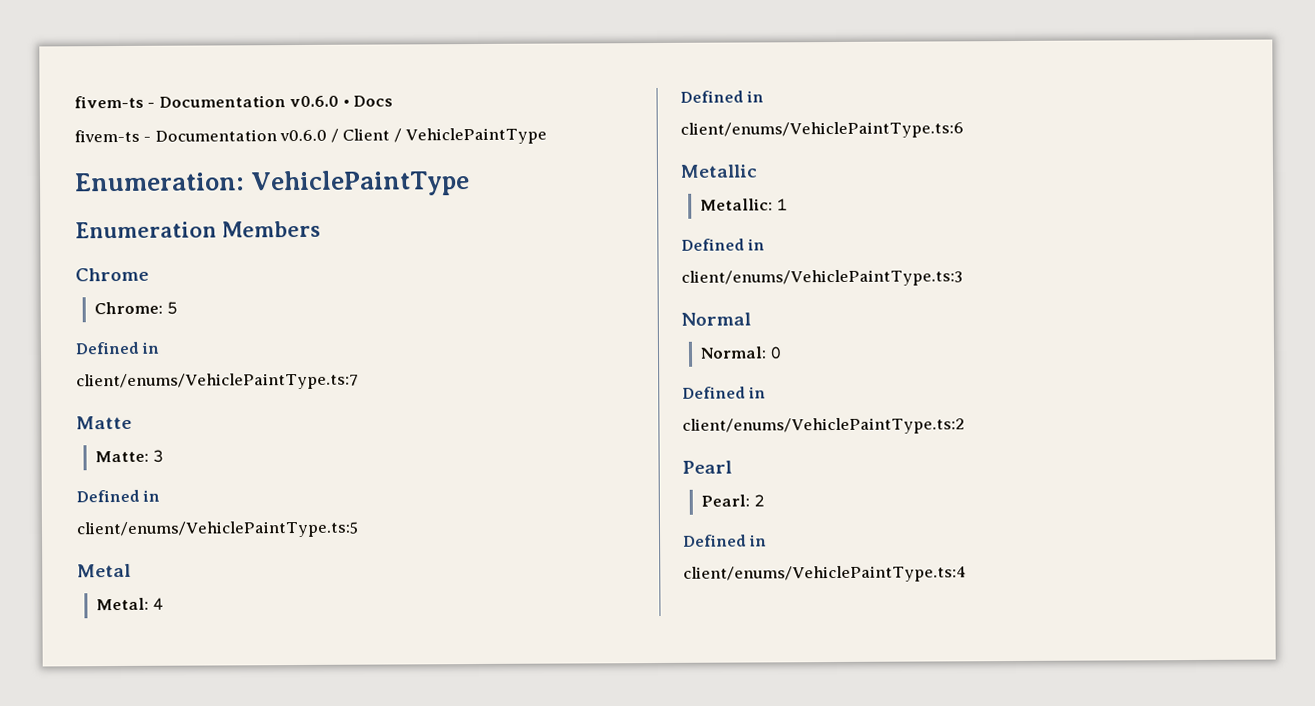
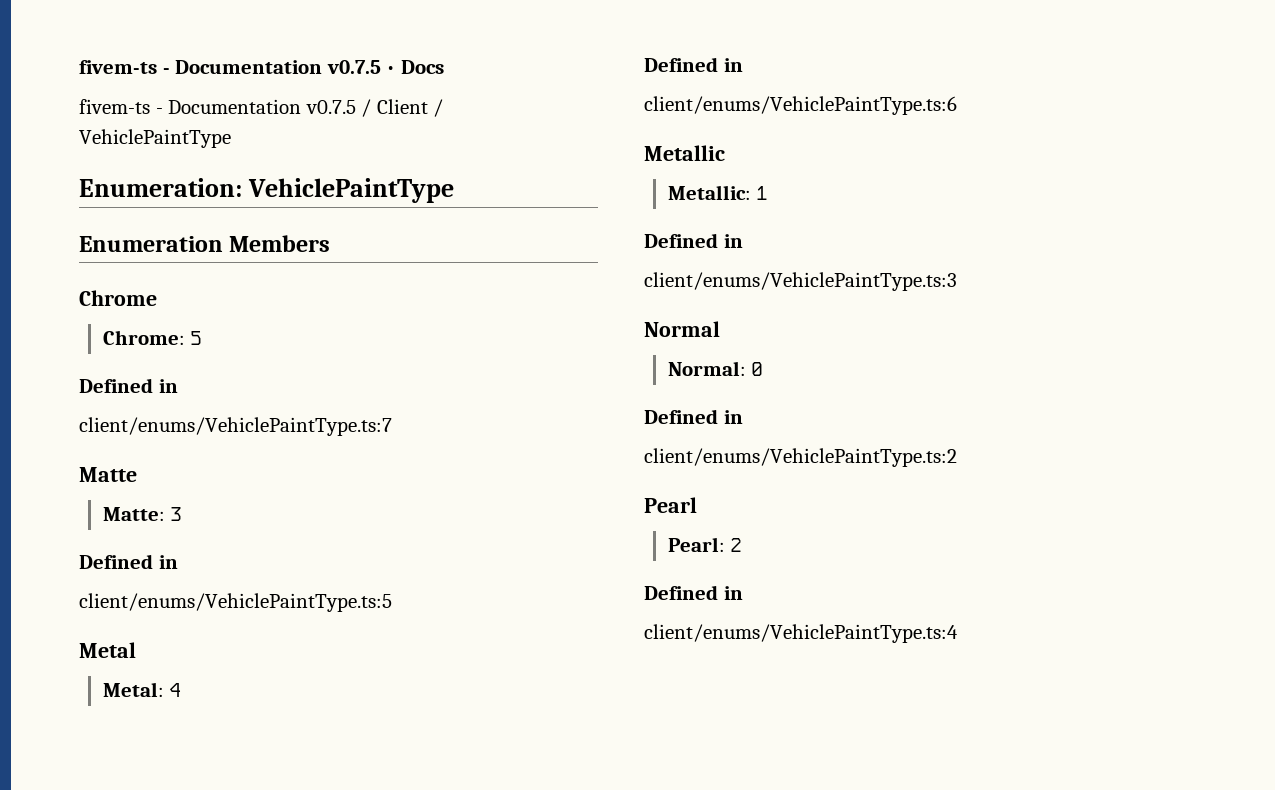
[74,95,340,109] fivem-ts - Documentation v0.6.0 -> [79,60,381,74] fivem-ts - Documentation v0.7.5
[279,129,328,142] v0.6.0 -> [305,100,356,114] v0.7.5

